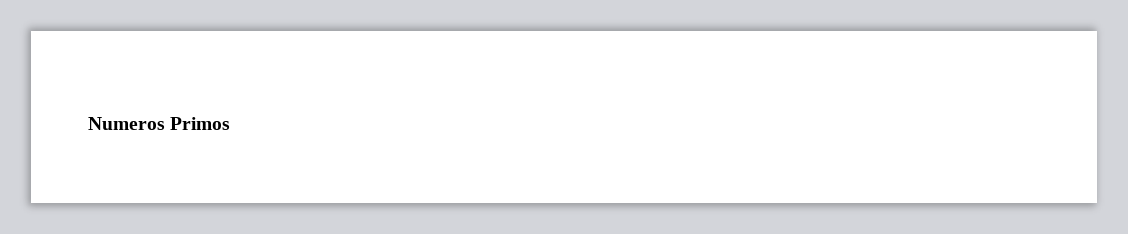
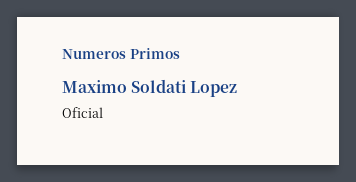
(231, 123) none -> [62,79,238,97] [62,107,103,118] // Maximo Soldati Lopez // Oficial

